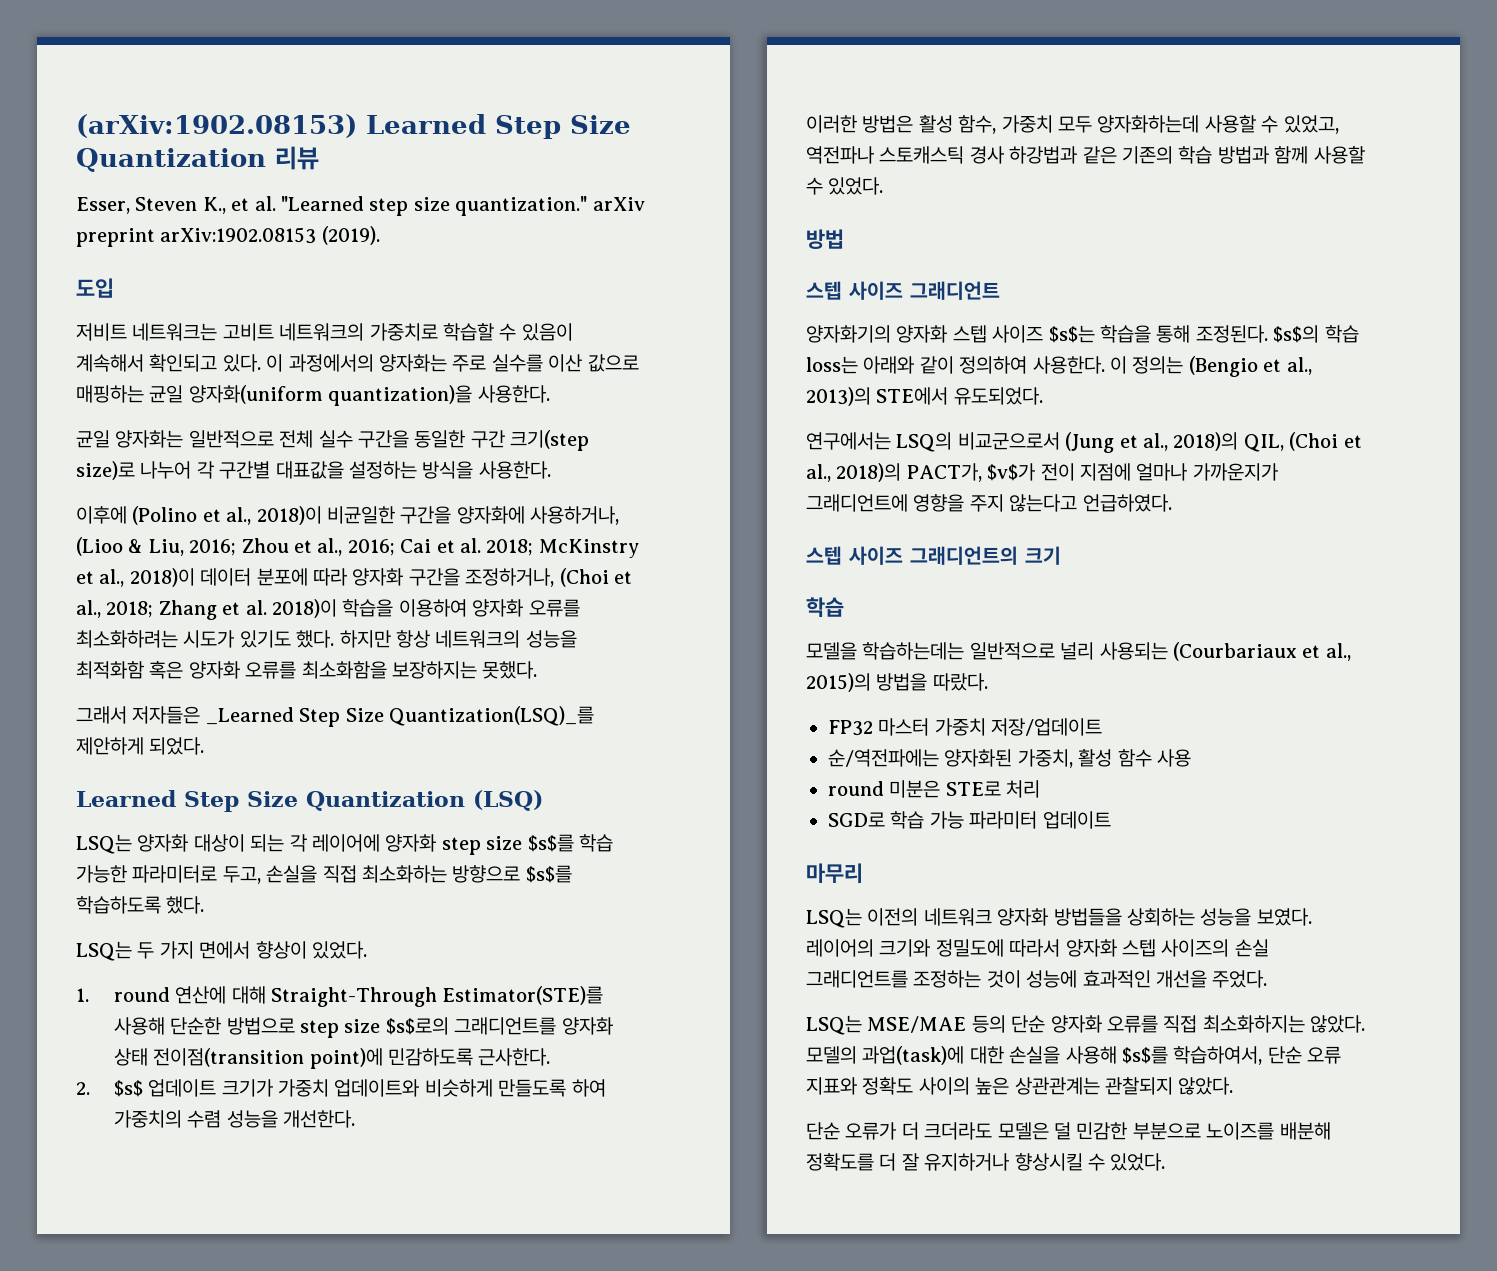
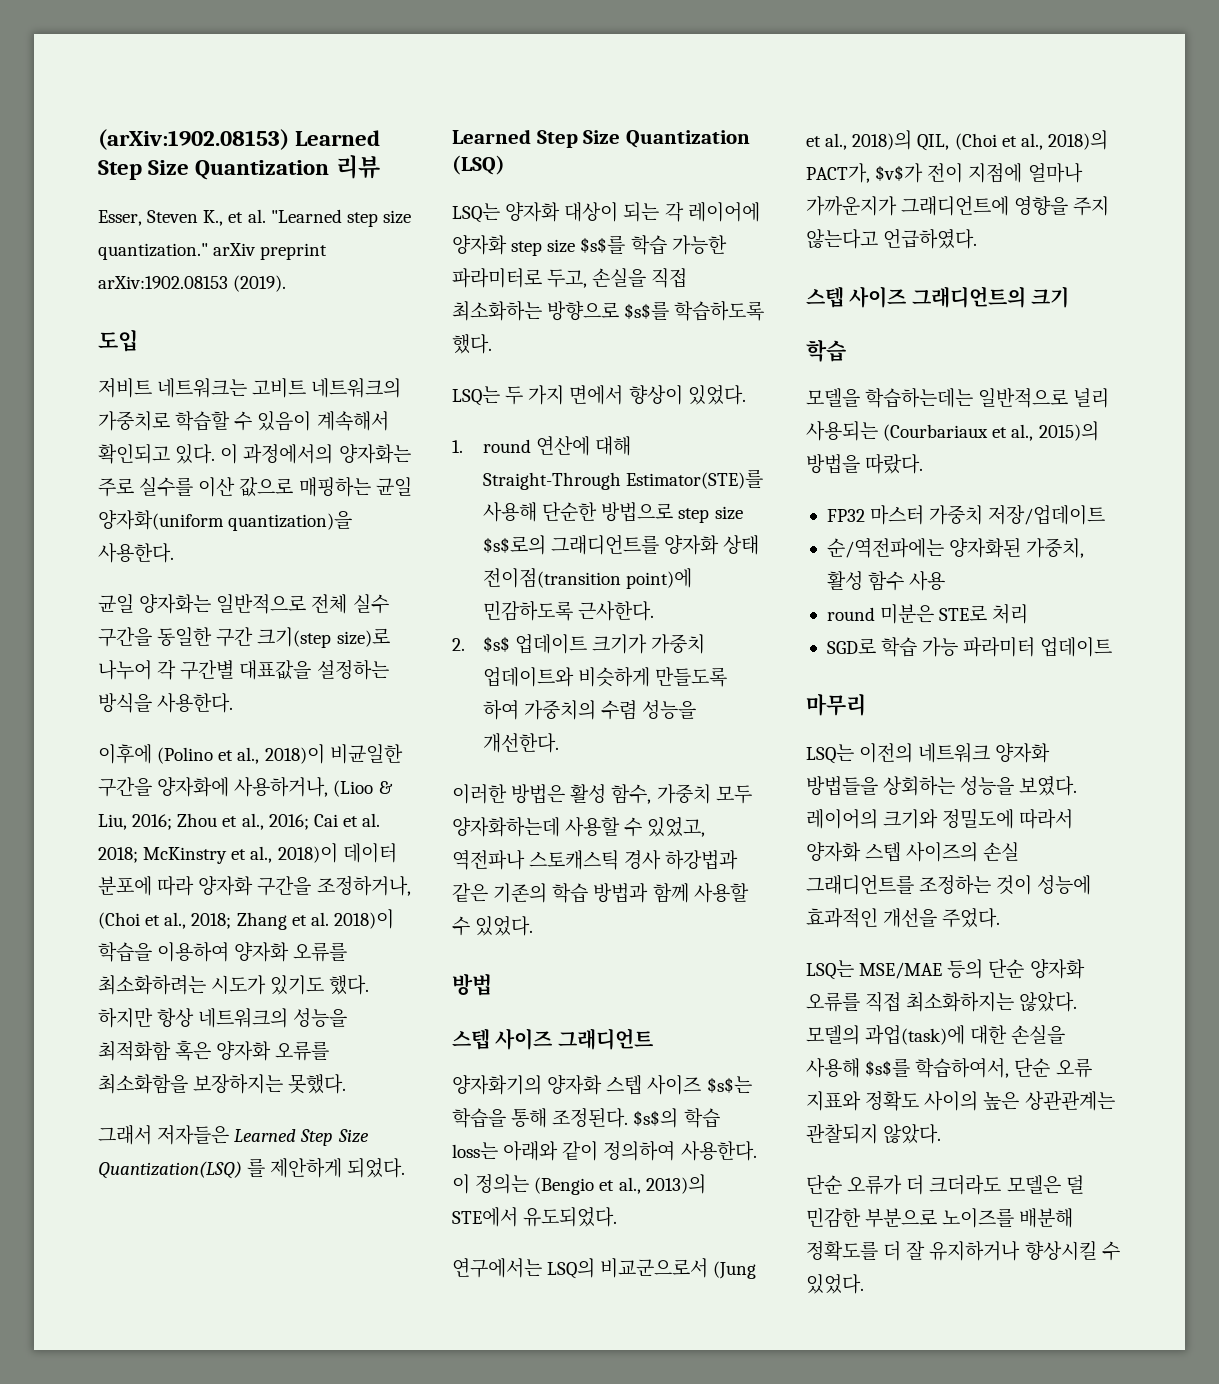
[205,706,594,727] _Learned Step Size Quantization(LSQ)_를 -> [234,1129,369,1146] [98,1158,266,1179] Learned Step Size Quantization(LSQ) 를

